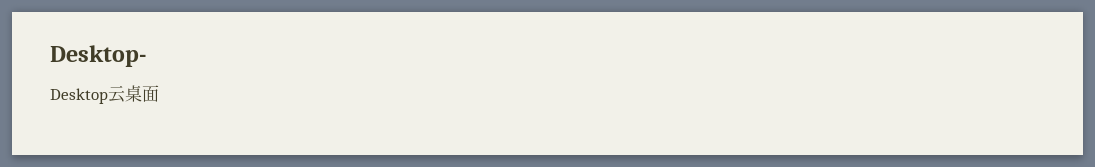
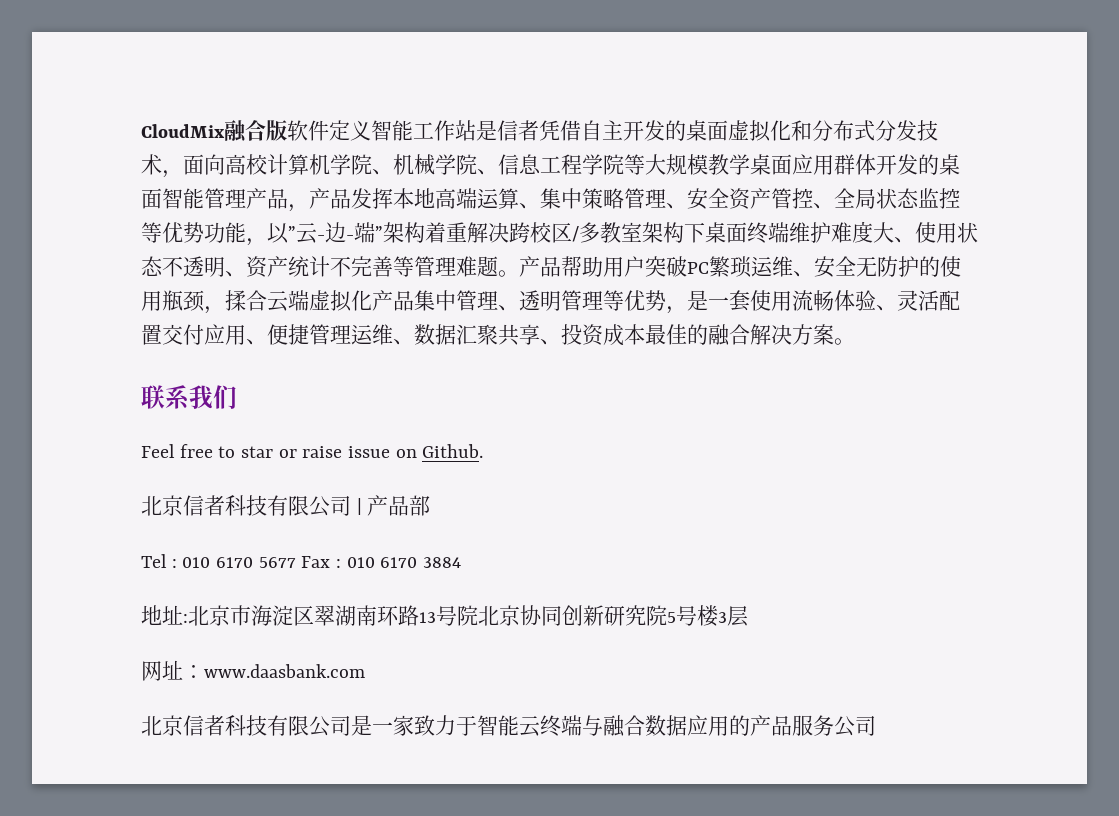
[50,45,146,67] [50,85,159,104] Desktop- // Desktop云桌面 -> [141,120,938,143] [141,154,960,178] [141,188,960,212] [141,221,978,246] [141,256,961,278] [141,290,960,314] [141,324,855,346] [141,385,237,410] [141,444,484,458] [141,495,431,517] [141,554,462,568] [141,605,748,627] [141,660,365,681] [141,715,876,737] CloudMix融合版软件定义智能工作站是信者凭借自主开发的桌面虚拟化和分布式分发技术，面向高校计算机学院、机械学院、信息工程学院等大规模教学桌面应用群体开发的桌面智能管理产品，产品发挥本地高端运算、集中策略管理、安全资产管控、全局状态监控等优势功能，以”云-边-端”架构着重解决跨校区/多教室架构下桌面终端维护难度大、使用状态不透明、资产统计不完善等管理难题。产品帮助用户突破PC繁琐运维、安全无防护的使用瓶颈，揉合云端虚拟化产品集中管理、透明管理等优势，是一套使用流畅体验、灵活配置交付应用、便捷管理运维、数据汇聚共享、投资成本最佳的融合解决方案。 // 联系我们 // Feel free to star or raise issue on Github. // 北京信者科技有限公司 | 产品部 // Tel : 010 6170 5677 Fax : 010 6170 3884 // 地址:北京市海淀区翠湖南环路13号院北京协同创新研究院5号楼3层 // 网址：www.daasbank.com // 北京信者科技有限公司是一家致力于智能云终端与融合数据应用的产品服务公司

